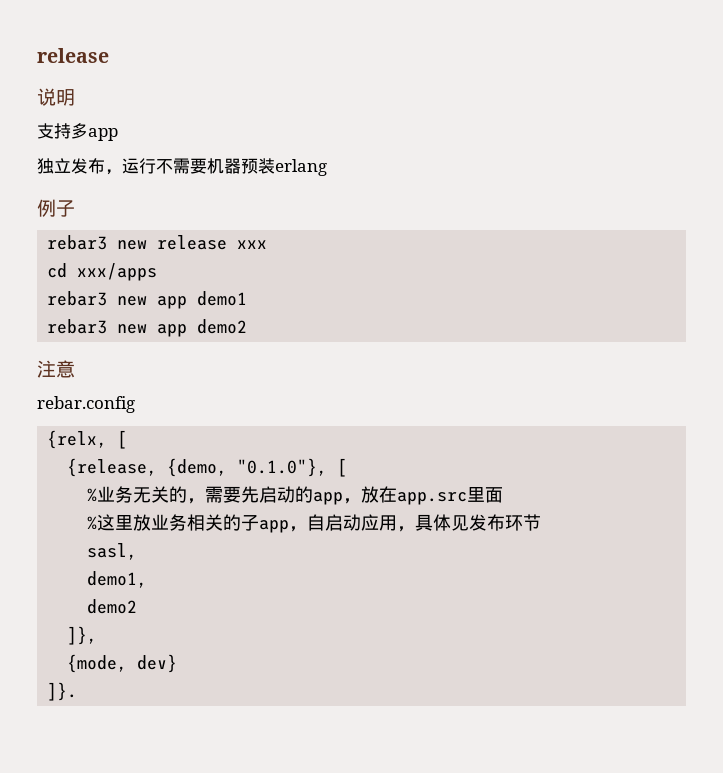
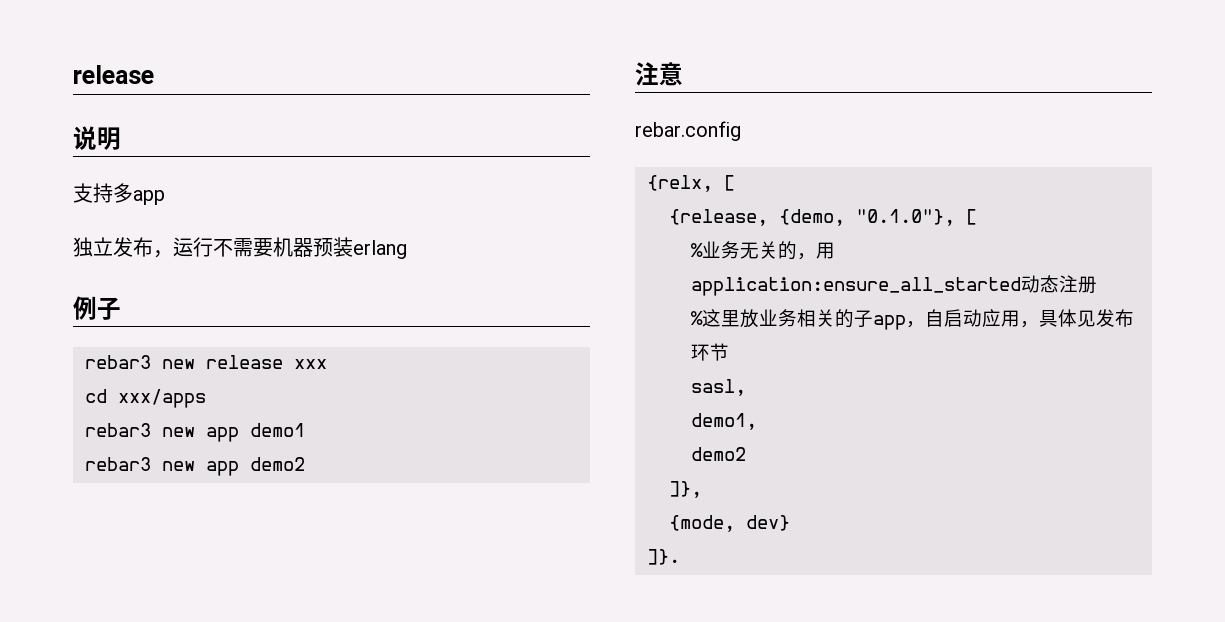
[205,486,504,505] 需要先启动的app，放在app.src里面 -> [816,242,835,259] [691,275,1097,296] 用application:ensure_all_started动态注册

